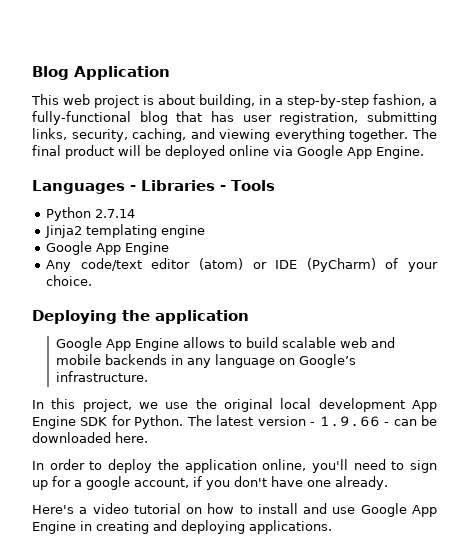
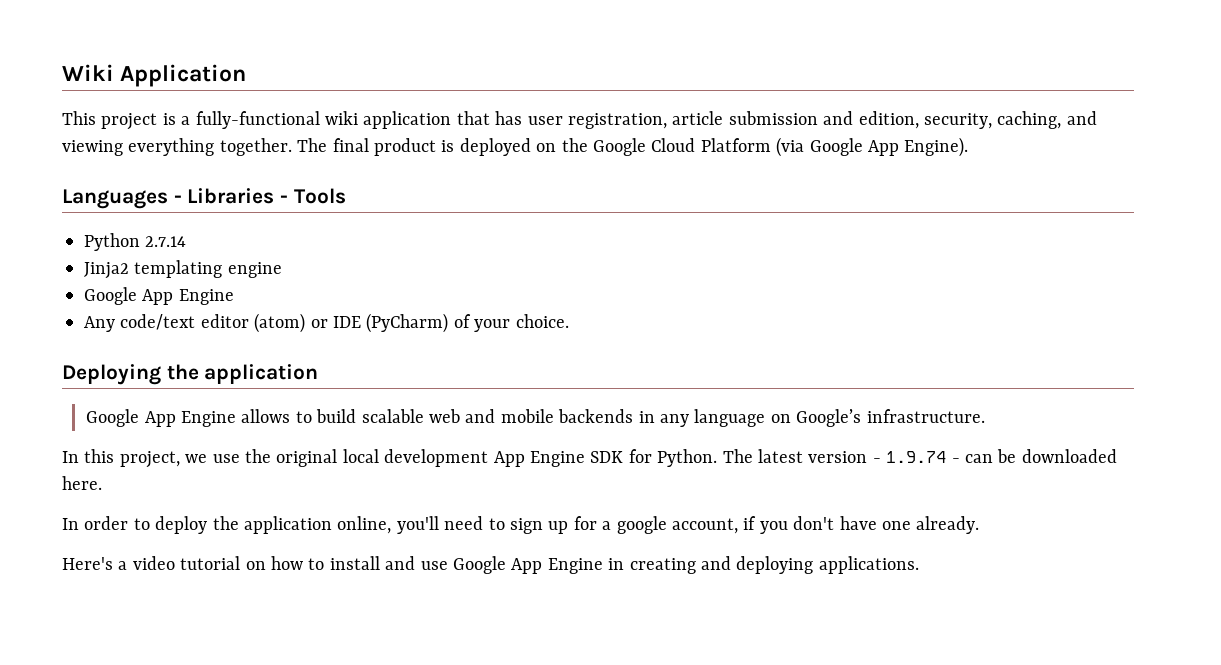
[32,66,69,80] Blog -> [62,64,114,81] Wiki
[63,94,90,105] web -> (96, 118) none
[158,94,437,108] [32,111,437,125] [32,128,67,140] about building, in a step-by-step fashion, a fully-functional blog that has user registration, submitting links, -> [181,111,919,129] a fully-functional wiki application that has user registration, article submission and edition,
[118,145,424,159] will be deployed online via Google App Engine. -> [441,137,969,157] is deployed on the Google Cloud Platform (via Google App Engine).
[319,416,380,427] 1.9.66 -> [886,451,947,463] 1.9.74

